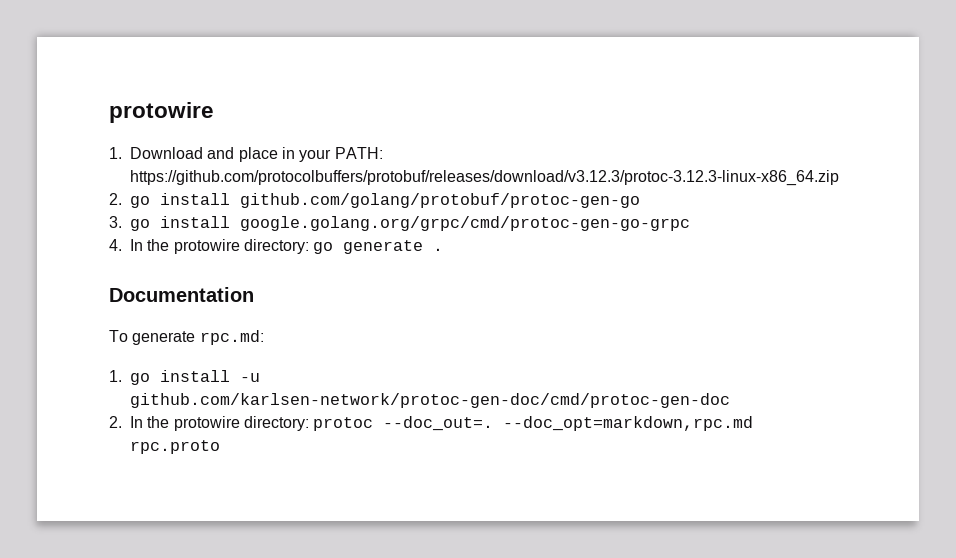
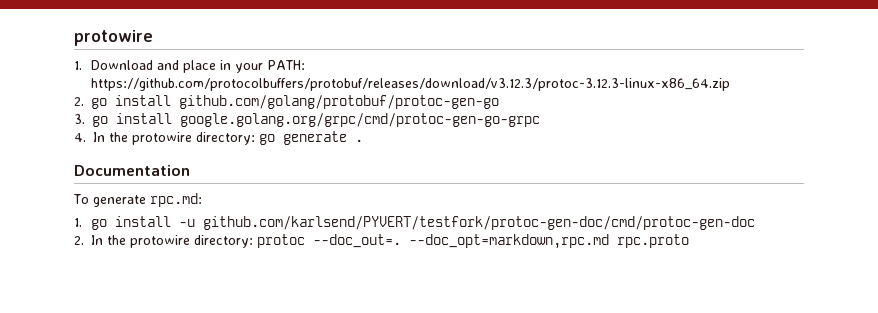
[130,393,730,408] github.com/karlsen-network/protoc-gen-doc/cmd/protoc-gen-doc -> [203,216,756,230] github.com/karlsend/PYVERT/testfork/protoc-gen-doc/cmd/protoc-gen-doc

